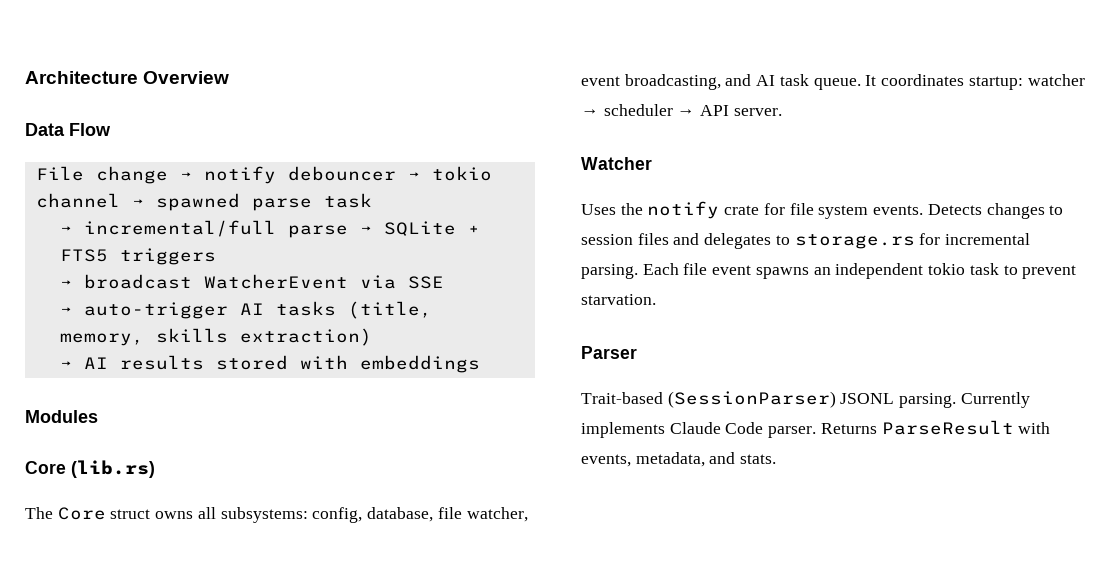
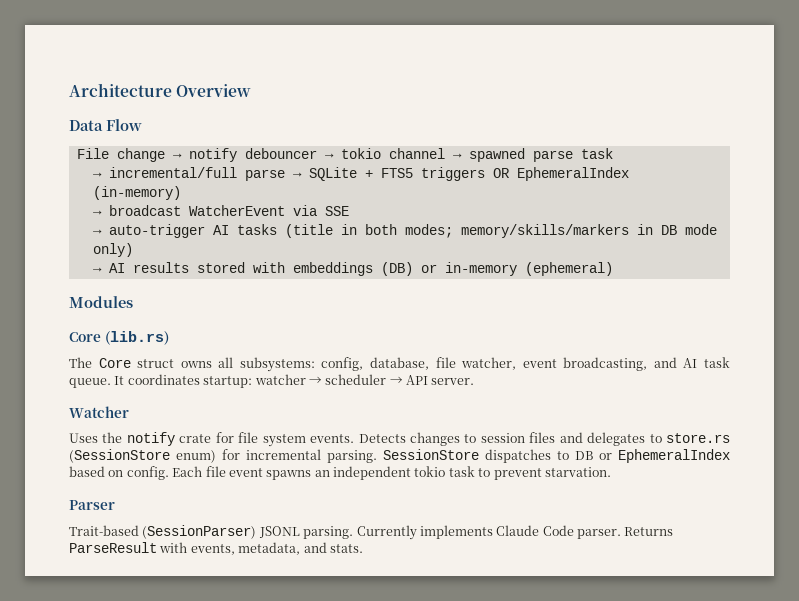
(216, 256) none -> [492,167,629,181] [92,186,181,200] OR EphemeralIndex (in-memory)
[347,301,432,319] [59,328,372,346] (title, memory, skills extraction) -> [284,224,717,238] [92,243,133,257] (title in both modes; memory/skills/markers in DB mode only)
(480, 364) none -> [380,262,613,276] (DB) or in-memory (ephemeral)
[794,233,1031,249] [581,264,638,279] storage.rs for incremental parsing. -> [666,433,730,443] [69,449,730,463] [69,466,169,480] store.rs (SessionStore enum) for incremental parsing. SessionStore dispatches to DB or EphemeralIndex based on config.

